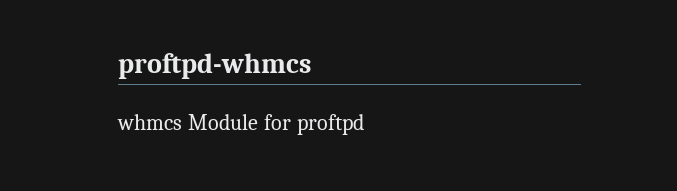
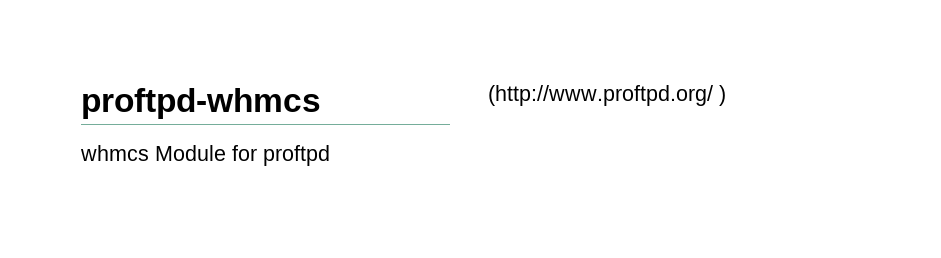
(364, 124) none -> [488,85,726,106] (http://www.proftpd.org/ )

